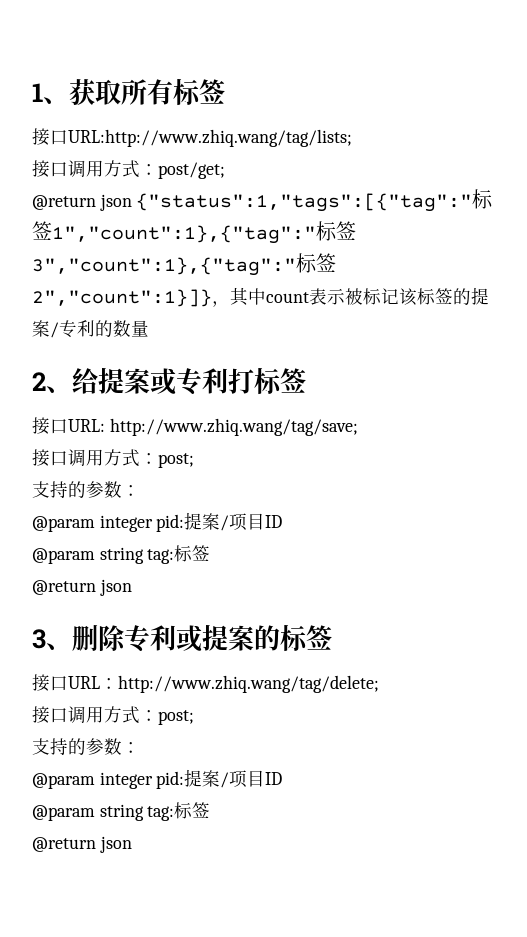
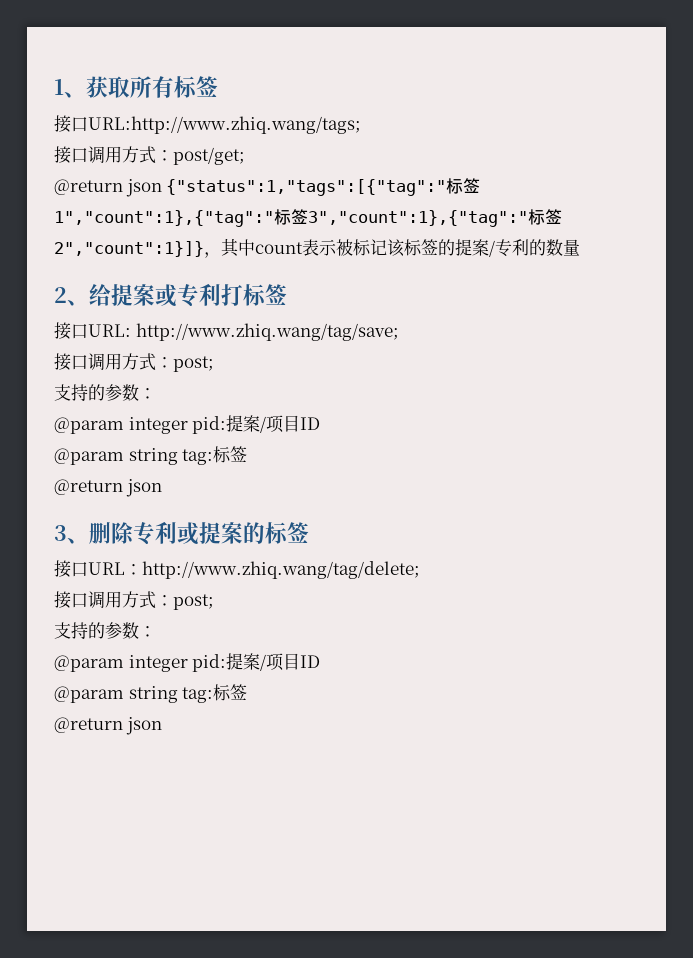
[68,129,352,147] URL:http://www.zhiq.wang/tag/lists; -> [88,116,361,134] URL:http://www.zhiq.wang/tags;

